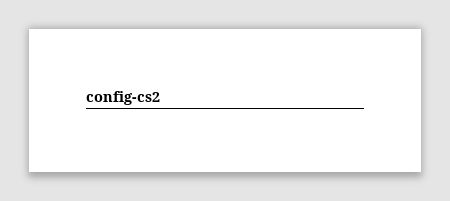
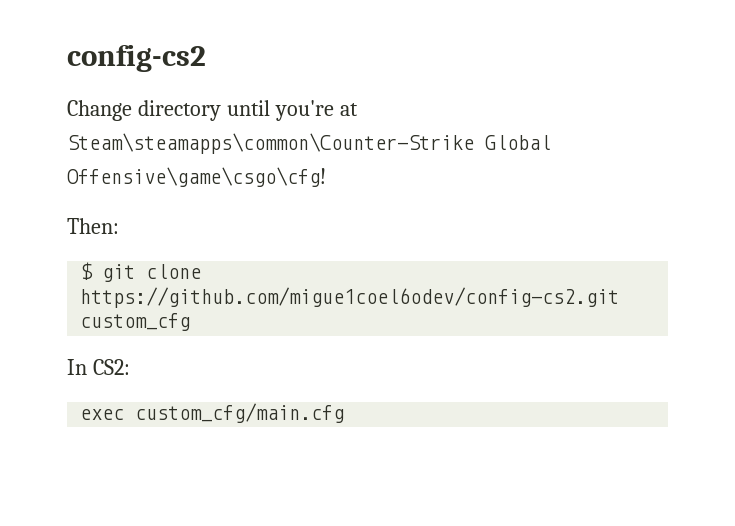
(160, 98) none -> [67,100,358,121] [67,133,551,154] [67,167,326,187] [67,218,119,234] [80,262,202,282] [80,287,620,308] [80,313,191,331] [67,359,130,375] [80,403,345,423] // Change directory until you're at Steam\steamapps\common\Counter-Strike Global Offensive\game\csgo\cfg! // Then: // $ git clone https://github.com/migue1coel6odev/config-cs2.git custom_cfg // In CS2: // exec custom_cfg/main.cfg

